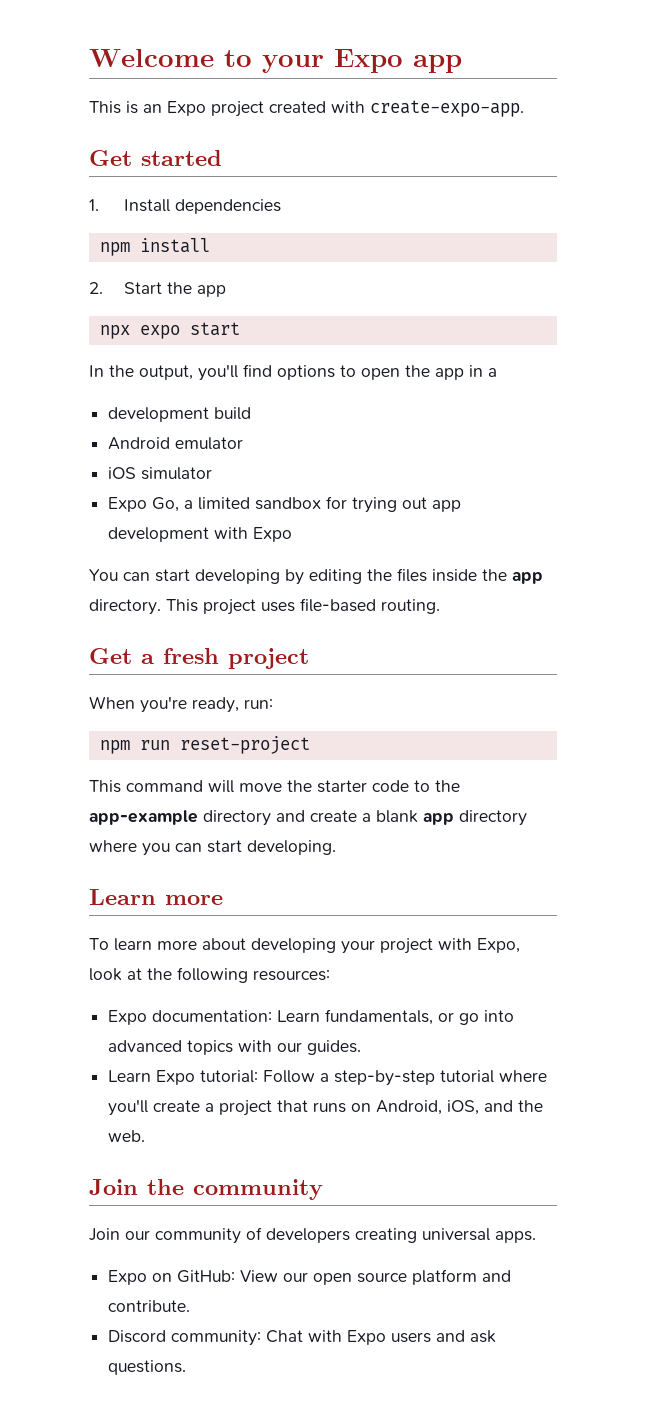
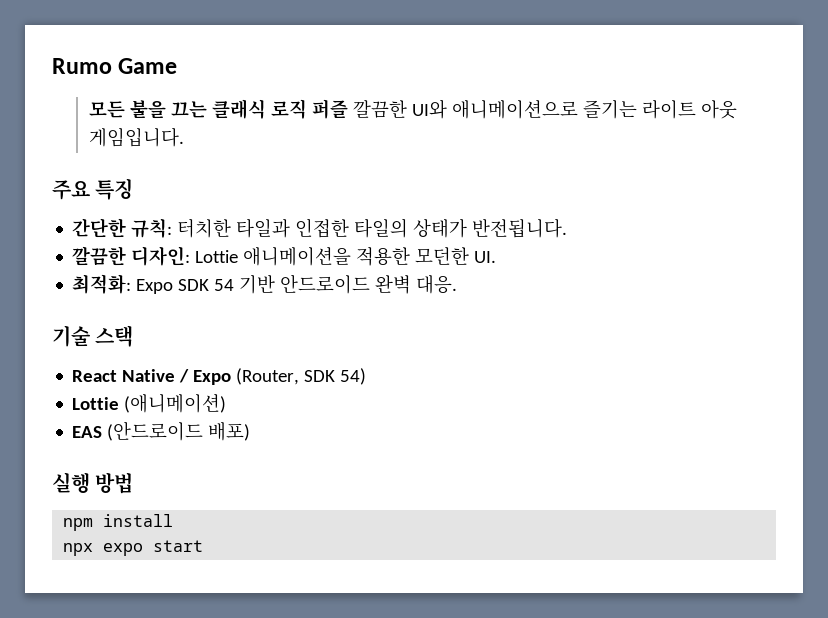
[89,49,462,73] [89,100,524,117] [89,150,222,166] [89,199,281,214] [99,238,210,256] [89,282,226,297] [99,322,240,339] [89,364,497,381] [108,407,252,422] [108,437,244,450] [108,467,213,480] [108,496,462,513] [108,527,293,542] [89,568,543,585] [89,598,440,615] [89,648,309,669] [89,696,273,713] [99,736,310,754] [89,780,460,793] [89,810,527,826] [89,840,336,856] [89,889,223,905] [89,938,520,954] [89,967,330,983] [108,1009,515,1025] [108,1040,362,1055] [108,1070,548,1086] [108,1099,544,1116] [108,1130,146,1142] [89,1179,323,1200] [89,1227,536,1244] [108,1269,512,1285] [108,1300,191,1312] [108,1330,497,1346] [108,1360,187,1375] Welcome to your Expo app // This is an Expo project created with create-expo-app. // Get started // 1. Install dependencies // npm install // 2. Start the app // npx expo start // In the output, you'll find options to open the app in a // development build // Android emulator // iOS simulator // Expo Go, a limited sandbox for trying out app development with Expo // You can start developing by editing the files inside the app directory. This project uses file-based routing. // Get a fresh project // When you're ready, run: // npm run reset-project // This command will move the starter code to the app-example directory and create a blank app directory where you can start developing. // Learn more // To learn more about developing your project with Expo, look at the following resources: // Expo documentation: Learn fundamentals, or go into advanced topics with our guides. // Learn Expo tutorial: Follow a step-by-step tutorial where you'll create a project that runs on Android, iOS, and the web. // Join the community // Join our community of developers creating universal apps. // Expo on GitHub: View our open source platform and contribute. // Discord community: Chat with Expo users and ask questions. -> [52,58,178,74] [88,99,737,119] [88,127,184,147] [52,178,134,200] [72,218,568,238] [72,246,497,266] [72,274,458,294] [52,325,134,347] [72,368,367,385] [72,394,227,413] [72,421,251,441] [52,472,134,494] [63,514,174,531] [63,540,204,556] Rumo Game // 모든 불을 끄는 클래식 로직 퍼즐 깔끔한 UI와 애니메이션으로 즐기는 라이트 아웃 게임입니다. // 주요 특징 // 간단한 규칙: 터치한 타일과 인접한 타일의 상태가 반전됩니다. // 깔끔한 디자인: Lottie 애니메이션을 적용한 모던한 UI. // 최적화: Expo SDK 54 기반 안드로이드 완벽 대응. // 기술 스택 // React Native / Expo (Router, SDK 54) // Lottie (애니메이션) // EAS (안드로이드 배포) // 실행 방법 // npm install // npx expo start

